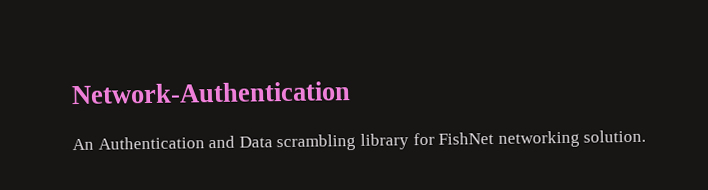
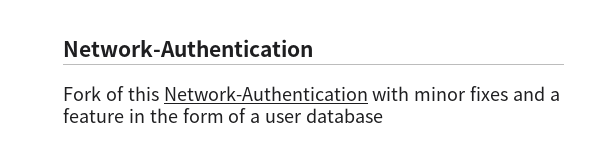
[72,129,647,152] An Authentication and Data scrambling library for FishNet networking solution. -> [63,86,560,101] [63,108,384,123] Fork of this Network-Authentication with minor fixes and a feature in the form of a user database

